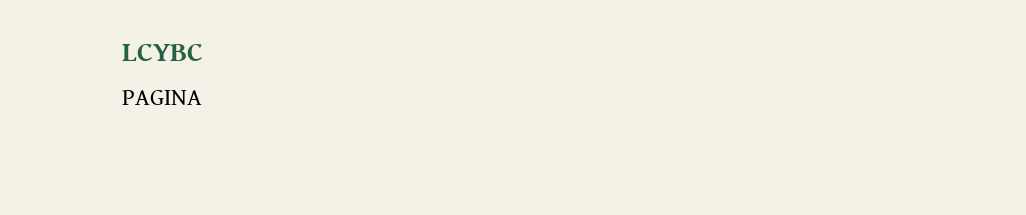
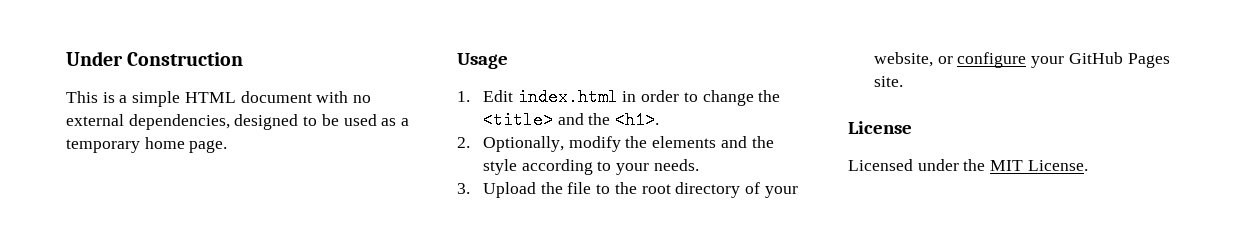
[122,43,203,61] [122,90,202,105] LCYBC // PAGINA -> [66,51,244,66] [66,91,372,107] [66,114,410,130] [66,137,228,153] [457,53,508,69] [457,88,781,106] [482,111,660,129] [457,136,774,152] [482,159,699,175] [457,182,798,198] [873,52,1170,68] [873,76,903,87] [848,121,912,134] [848,159,1088,171] Under Construction // This is a simple HTML document with no external dependencies, designed to be used as a temporary home page. // Usage // 1. Edit index.html in order to change the <title> and the <h1>. // 2. Optionally, modify the elements and the style according to your needs. // 3. Upload the file to the root directory of your website, or configure your GitHub Pages site. // License // Licensed under the MIT License.

